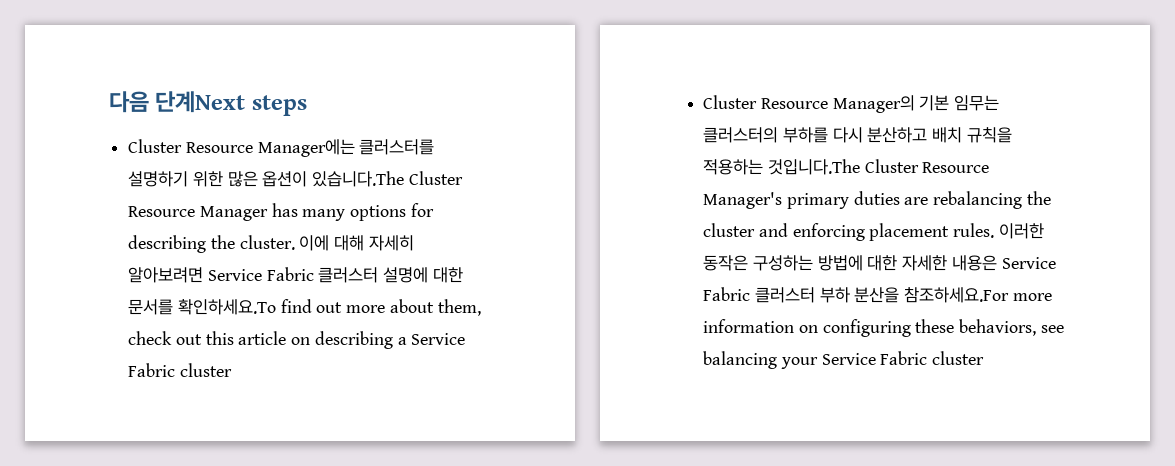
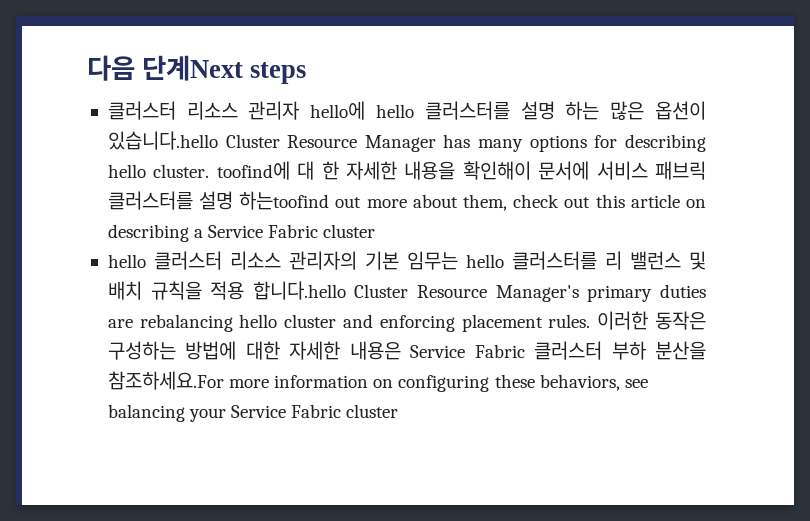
[128,139,435,157] [128,171,223,187] Cluster Resource Manager에는 클러스터를 설명하기 위한 -> [107,101,600,120] 클러스터 리소스 관리자 hello에 hello 클러스터를 설명 하는
[312,171,405,187] 있습니다.The -> [107,131,218,150] 있습니다.hello
[210,235,414,251] [128,267,463,283] [128,299,312,315] the cluster. 이에 대해 자세히 알아보려면 Service Fabric 클러스터 설명에 대한 문서를 확인하세요.To find -> [107,161,707,180] [107,191,330,210] hello cluster. toofind에 대 한 자세한 내용을 확인해이 문서에 서비스 패브릭 클러스터를 설명 하는toofind
[703,95,1000,113] [703,127,1012,143] [703,159,860,175] Cluster Resource Manager의 기본 임무는 클러스터의 부하를 다시 분산하고 배치 규칙을 적용하는 것입니다.The -> [107,251,706,270] [107,281,346,300] hello 클러스터 리소스 관리자의 기본 임무는 hello 클러스터를 리 밸런스 및 배치 규칙을 적용 합니다.hello
[1026,191,1051,205] the -> [239,314,278,328] hello

